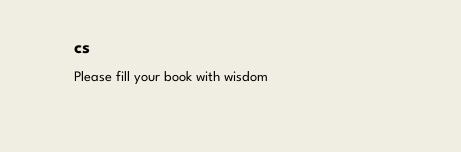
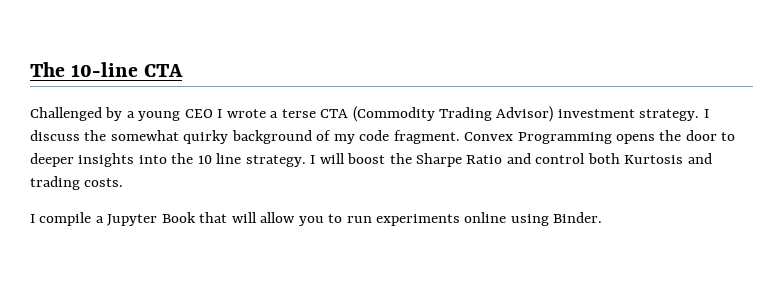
[74,45,90,54] [74,70,268,85] cs // Please fill your book with wisdom -> [30,62,184,77] [30,106,709,122] [30,130,736,144] [30,153,712,167] [30,176,124,190] [30,212,603,226] The 10-line CTA // Challenged by a young CEO I wrote a terse CTA (Commodity Trading Advisor) investment strategy. I discuss the somewhat quirky background of my code fragment. Convex Programming opens the door to deeper insights into the 10 line strategy. I will boost the Sharpe Ratio and control both Kurtosis and trading costs. // I compile a Jupyter Book that will allow you to run experiments online using Binder.

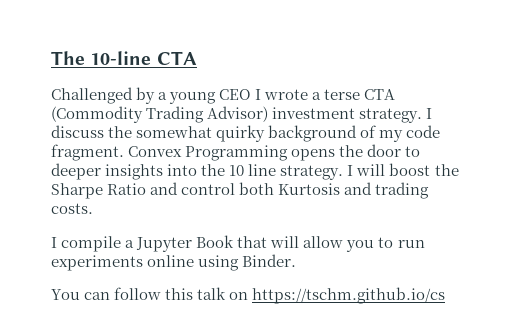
(603, 217) none -> [51,287,446,304] // You can follow this talk on https://tschm.github.io/cs

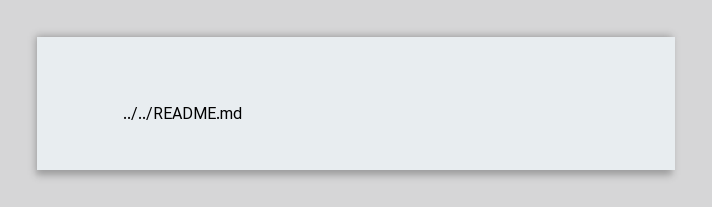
[51,51,197,65] [51,87,396,104] [51,106,433,123] [51,125,441,142] [51,144,421,161] [51,163,459,180] [51,182,430,199] [51,203,93,214] [51,235,425,252] [51,254,297,271] [51,287,446,304] The 10-line CTA // Challenged by a young CEO I wrote a terse CTA (Commodity Trading Advisor) investment strategy. I discuss the somewhat quirky background of my code fragment. Convex Programming opens the door to deeper insights into the 10 line strategy. I will boost the Sharpe Ratio and control both Kurtosis and trading costs. // I compile a Jupyter Book that will allow you to run experiments online using Binder. // You can follow this talk on https://tschm.github.io/cs -> [123,107,242,120] ../../README.md

